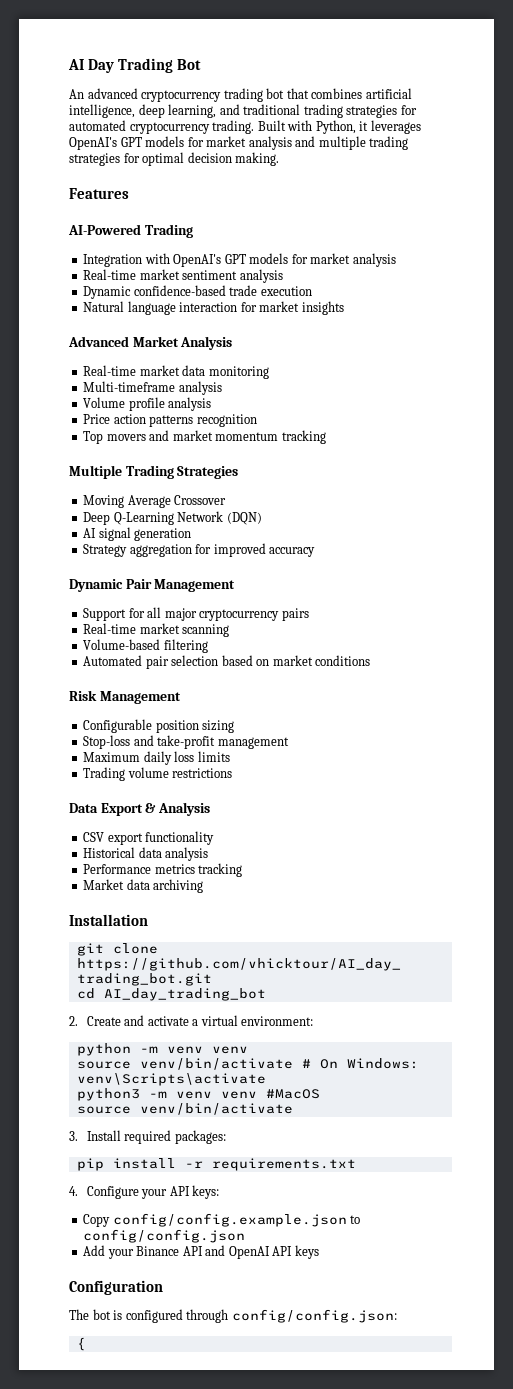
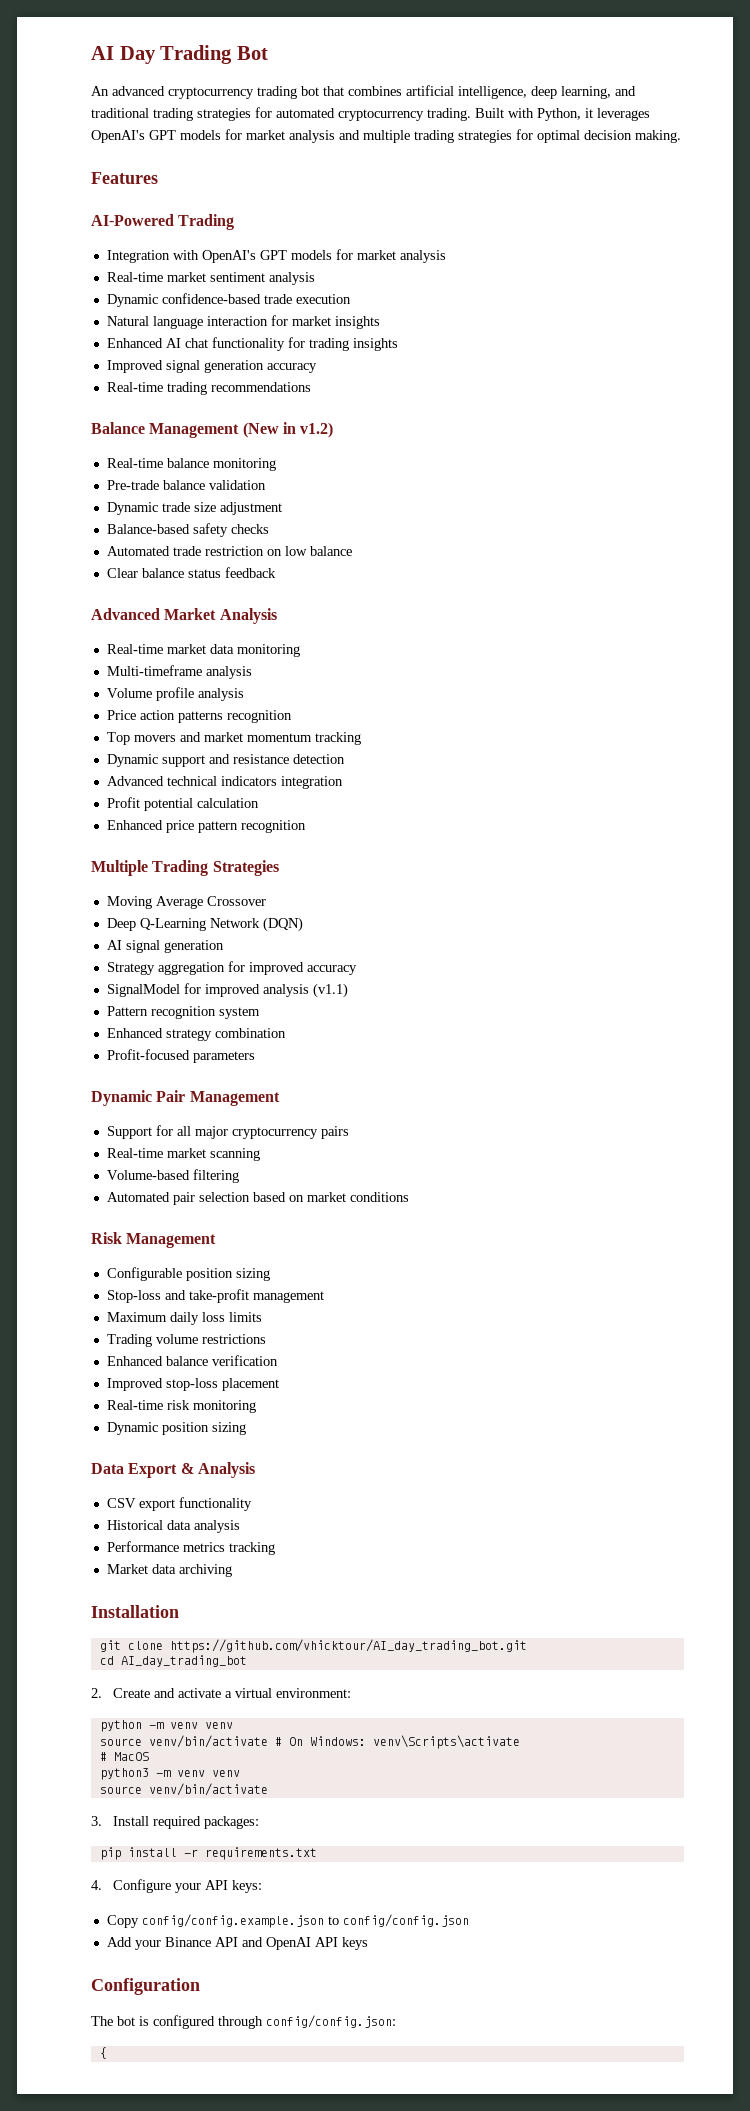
(344, 308) none -> [106,337,398,351] [106,360,317,373] [106,382,311,395] [91,422,334,438] [106,458,276,471] [106,480,266,490] [106,502,282,515] [106,523,269,537] [106,546,352,556] [106,567,276,578] // Enhanced AI chat functionality for trading insights // Improved signal generation accuracy // Real-time trading recommendations // Balance Management (New in v1.2) // Real-time balance monitoring // Pre-trade balance validation // Dynamic trade size adjustment // Balance-based safety checks // Automated trade restriction on low balance // Clear balance status feedback
(326, 437) none -> [106,754,345,767] [106,776,343,789] [106,797,259,811] [106,820,306,833] // Dynamic support and resistance detection // Advanced technical indicators integration // Profit potential calculation // Enhanced price pattern recognition
(316, 552) none -> [106,983,348,998] [106,1006,260,1019] [106,1028,286,1041] [106,1049,255,1063] // SignalModel for improved analysis (v1.1) // Pattern recognition system // Enhanced strategy combination // Profit-focused parameters
(233, 773) none -> [106,1355,278,1366] [106,1378,279,1391] [106,1400,256,1413] [106,1422,246,1435] // Enhanced balance verification // Improved stop-loss placement // Real-time risk monitoring // Dynamic position sizing
(266, 1079) none -> [99,1752,149,1761] // # MacOS
[265,1089,320,1099] #MacOS -> (240, 1773) none

